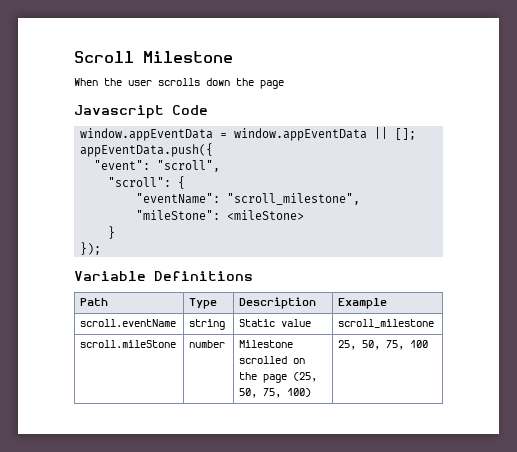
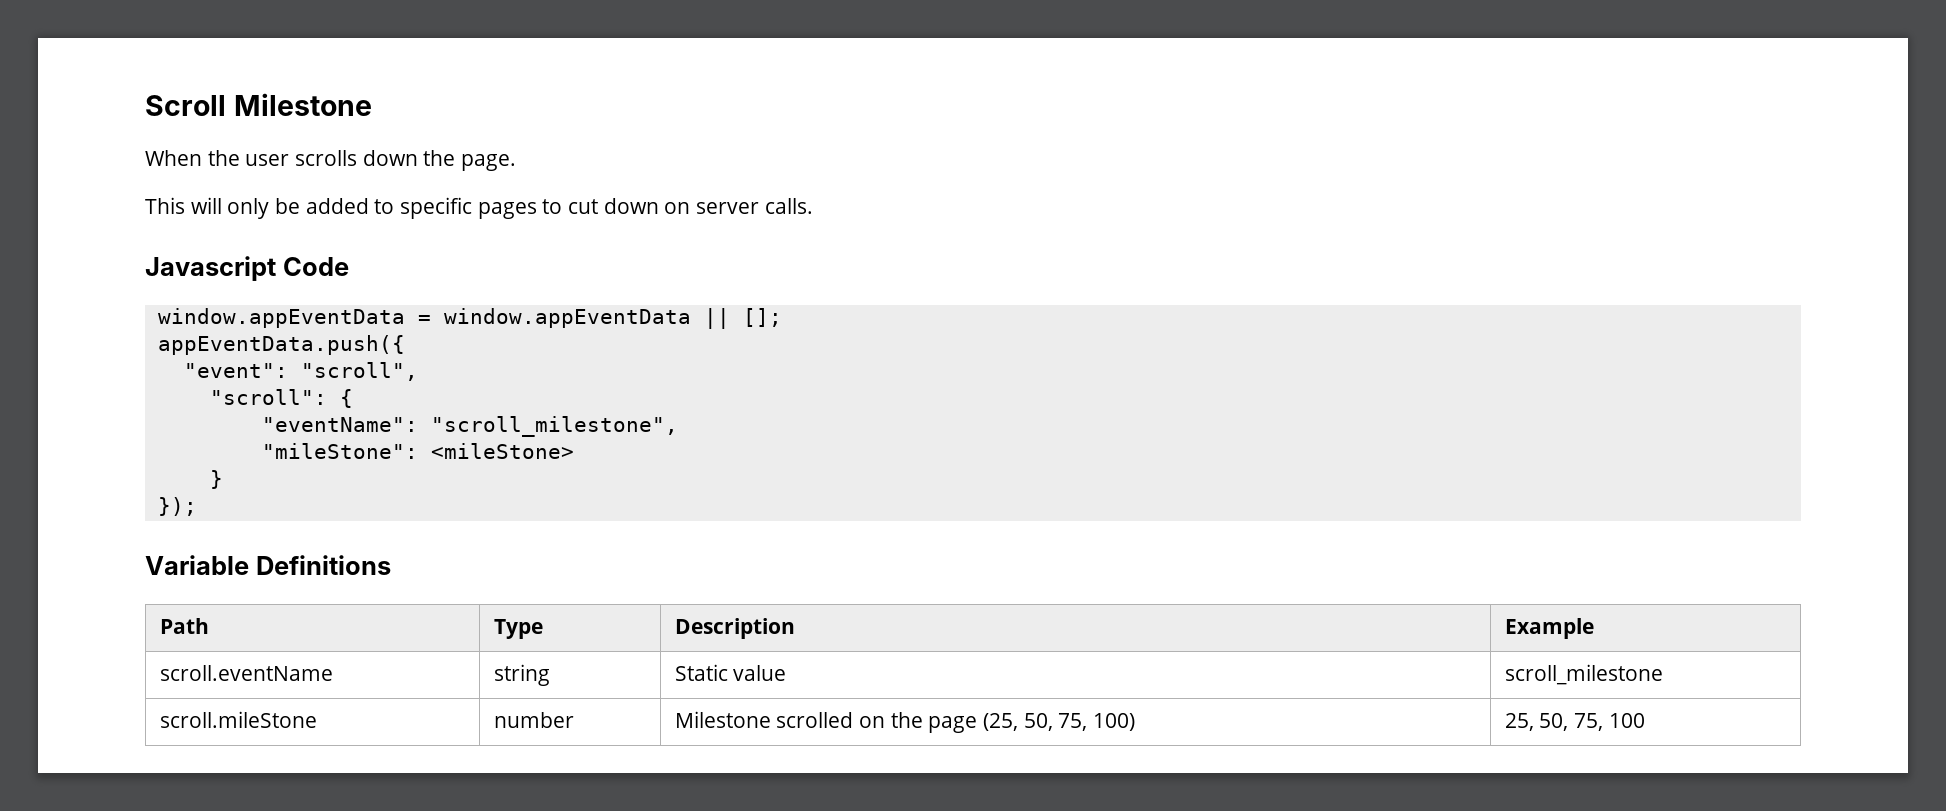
[260,80,284,89] page -> [461,154,517,171] [145,197,813,219] page. // This will only be added to specific pages to cut down on server calls.

